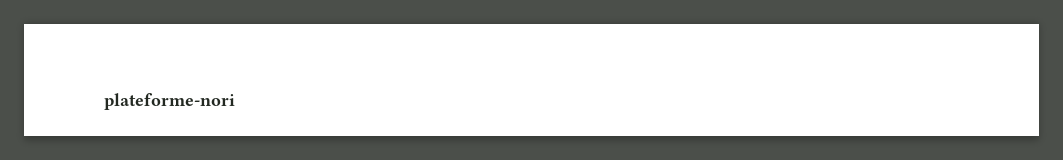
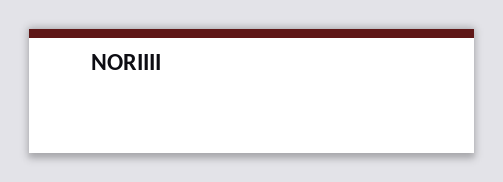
[104,93,235,110] plateforme-nori -> [91,54,161,70] NORIIII

